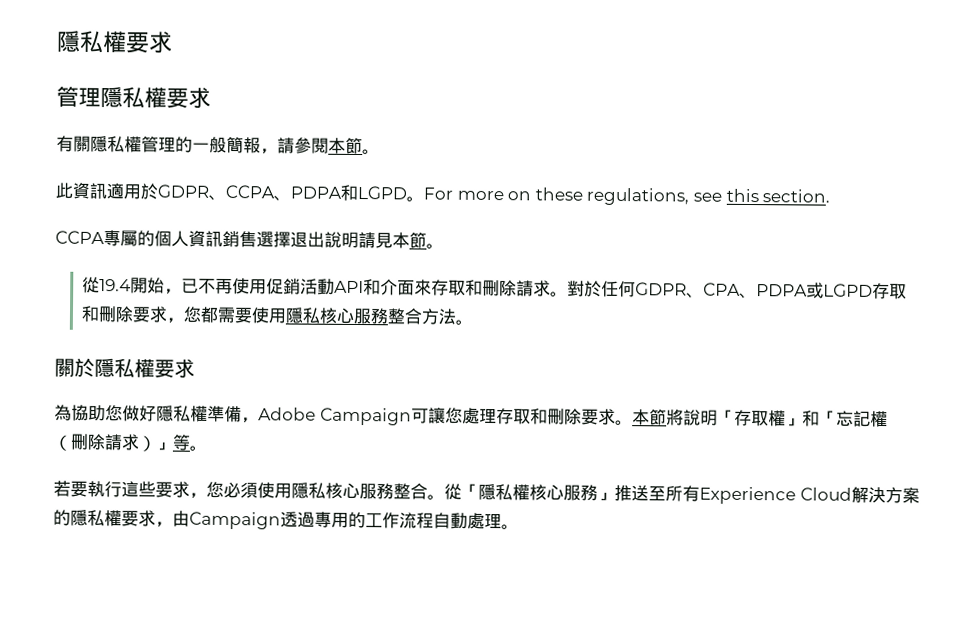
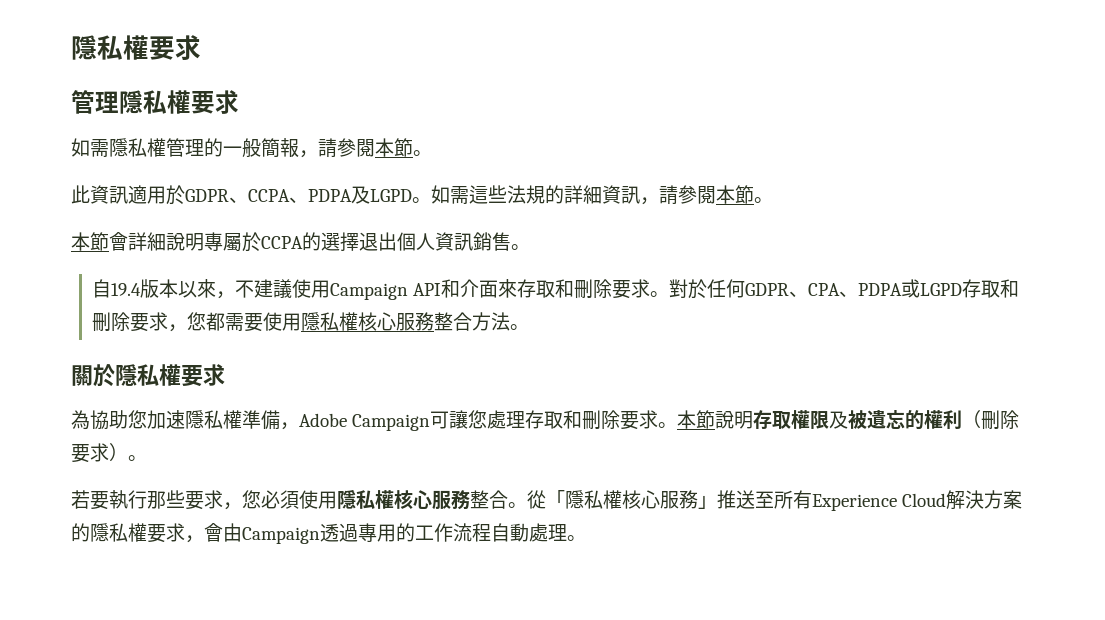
[56,135,91,152] 有關 -> [71,138,109,157] 如需
[340,184,831,206] [55,230,444,249] [82,276,336,295] 和LGPD。For more on these regulations, see this section. // CCPA專屬的個人資訊銷售選擇退出說明請見本節。 // 從19.4開始，已不再使用促銷活動 -> [351,185,773,205] [71,232,530,252] [92,279,409,300] 及LGPD。如需這些法規的詳細資訊，請參閱本節。 // 本節會詳細說明專屬於CCPA的選擇退出個人資訊銷售。 // 自19.4版本以來，不建議使用Campaign
[516,280,535,297] 請 -> [612,280,632,299] 要
(322, 315) none -> [339,312,359,331] 權
[122,405,157,422] 做好 -> [147,410,185,429] 加速
[665,409,888,428] [53,433,191,452] 將說明「存取權」和「忘記權（刪除請求）」等 -> [715,410,1020,430] [71,443,128,463] 說明存取權限及被遺忘的權利（刪除要求）
[121,480,139,498] 這 -> [147,491,166,509] 那
(326, 490) none -> [375,490,394,509] 權
(173, 524) none -> [204,523,223,542] 會

